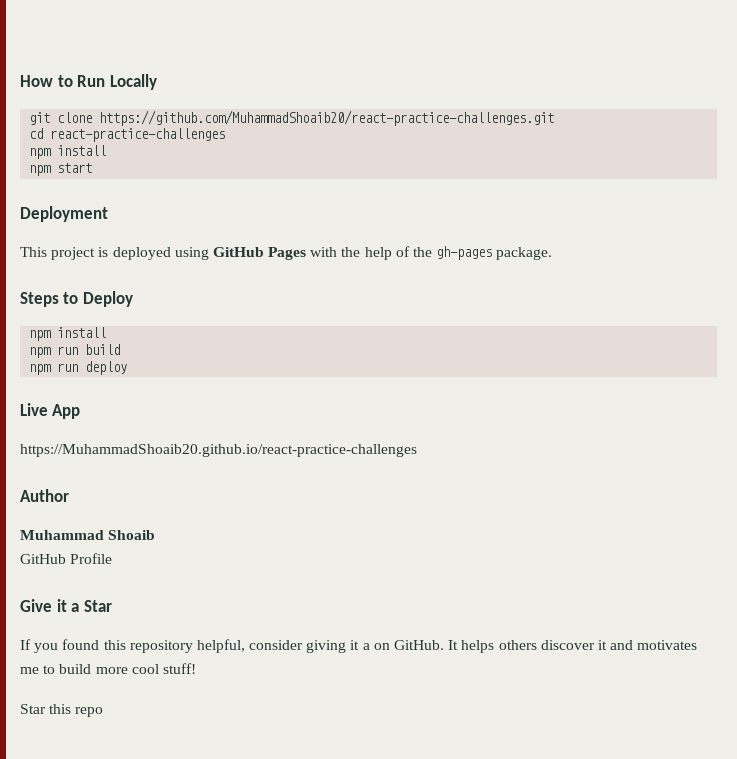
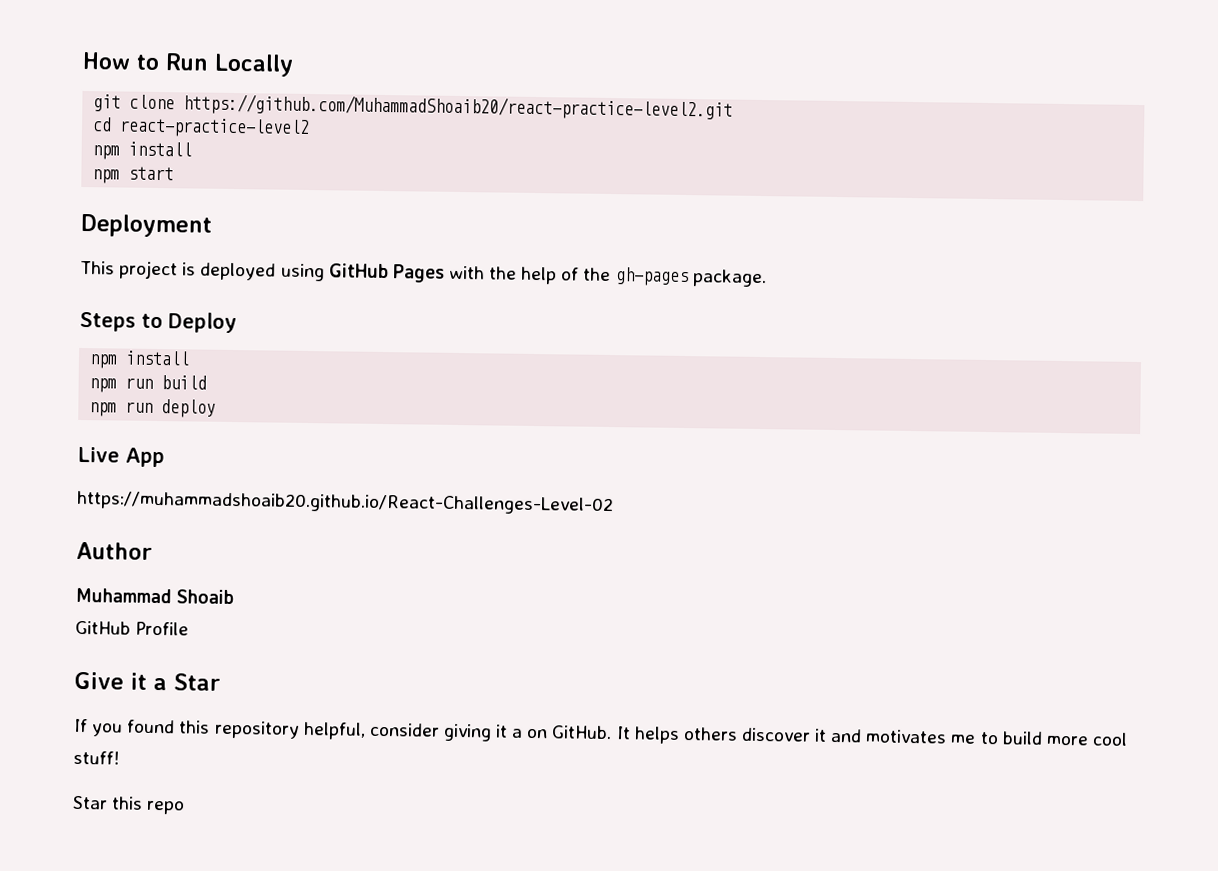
[99,110,555,126] https://github.com/MuhammadShoaib20/react-practice-challenges.git -> [183,93,734,121] https://github.com/MuhammadShoaib20/react-practice-level2.git
[50,128,226,142] react-practice-challenges -> [119,117,311,139] react-practice-level2
[20,444,417,457] https://MuhammadShoaib20.github.io/react-practice-challenges -> [76,490,614,516] https://muhammadshoaib20.github.io/React-Challenges-Level-02

